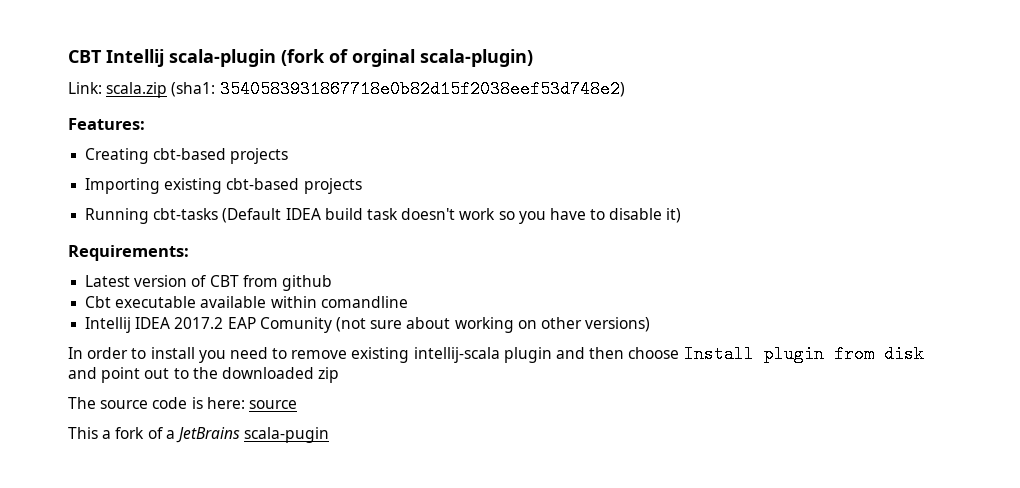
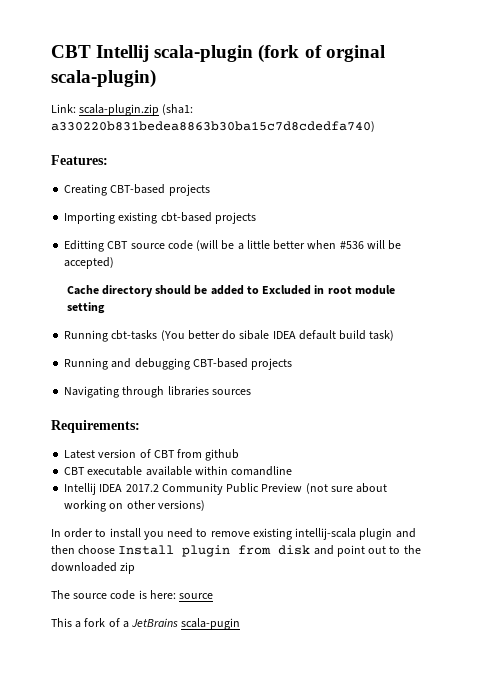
[106,80,625,98] scala.zip (sha1: 3540583931867718e0b82d15f2038eef53d748e2) -> [79,104,194,116] [51,121,375,132] scala-plugin.zip (sha1: a330220b831bedea8863b30ba15c7d8cdedfa740)
[153,148,227,160] cbt-based -> [110,184,166,194] CBT-based
[85,208,682,224] Running cbt-tasks (Default IDEA build task doesn't work so you have to disable it) -> [64,240,402,252] [64,257,115,269] [66,285,395,297] [66,302,105,314] [64,330,395,342] [64,358,293,370] [64,386,251,398] Editting CBT source code (will be a little better when #536 will be accepted) // Cache directory should be added to Excluded in root module setting // Running cbt-tasks (You better do sibale IDEA default build task) // Running and debugging CBT-based projects // Navigating through libraries sources
[85,296,112,308] Cbt -> [64,467,86,475] CBT
[227,317,332,333] EAP Comunity -> [161,483,303,495] Community Public Preview

